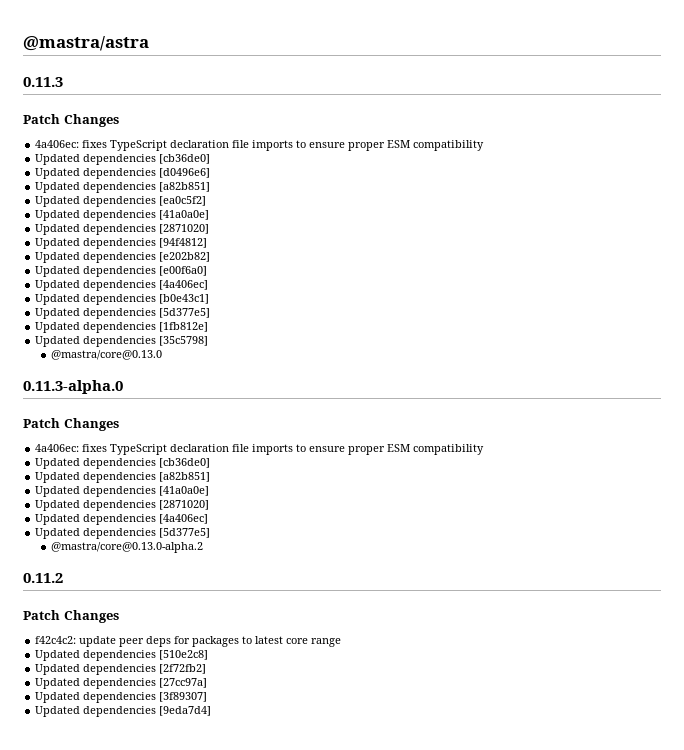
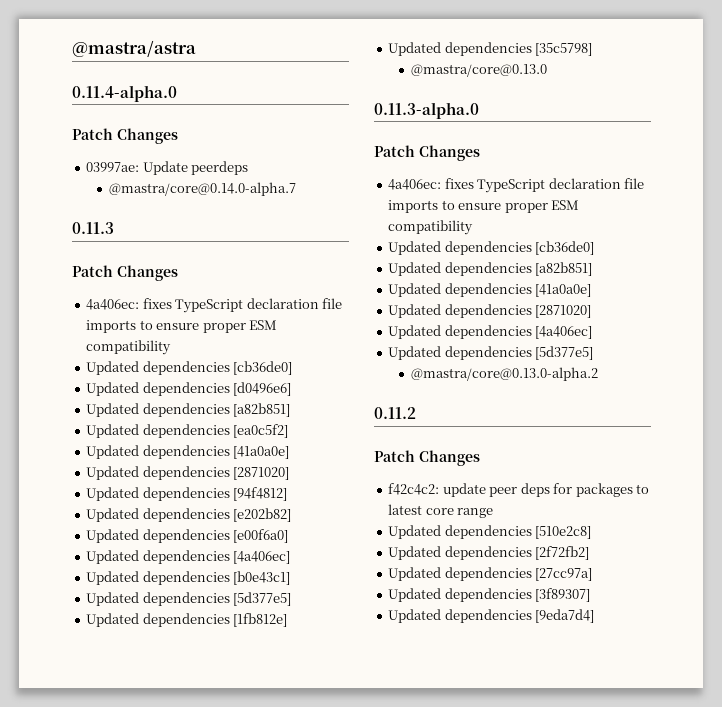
(149, 43) none -> [72,85,177,102] [72,128,178,144] [86,161,249,175] [109,182,297,196] // 0.11.4-alpha.0 // Patch Changes // 03997ae: Update peerdeps // @mastra/core@0.14.0-alpha.7

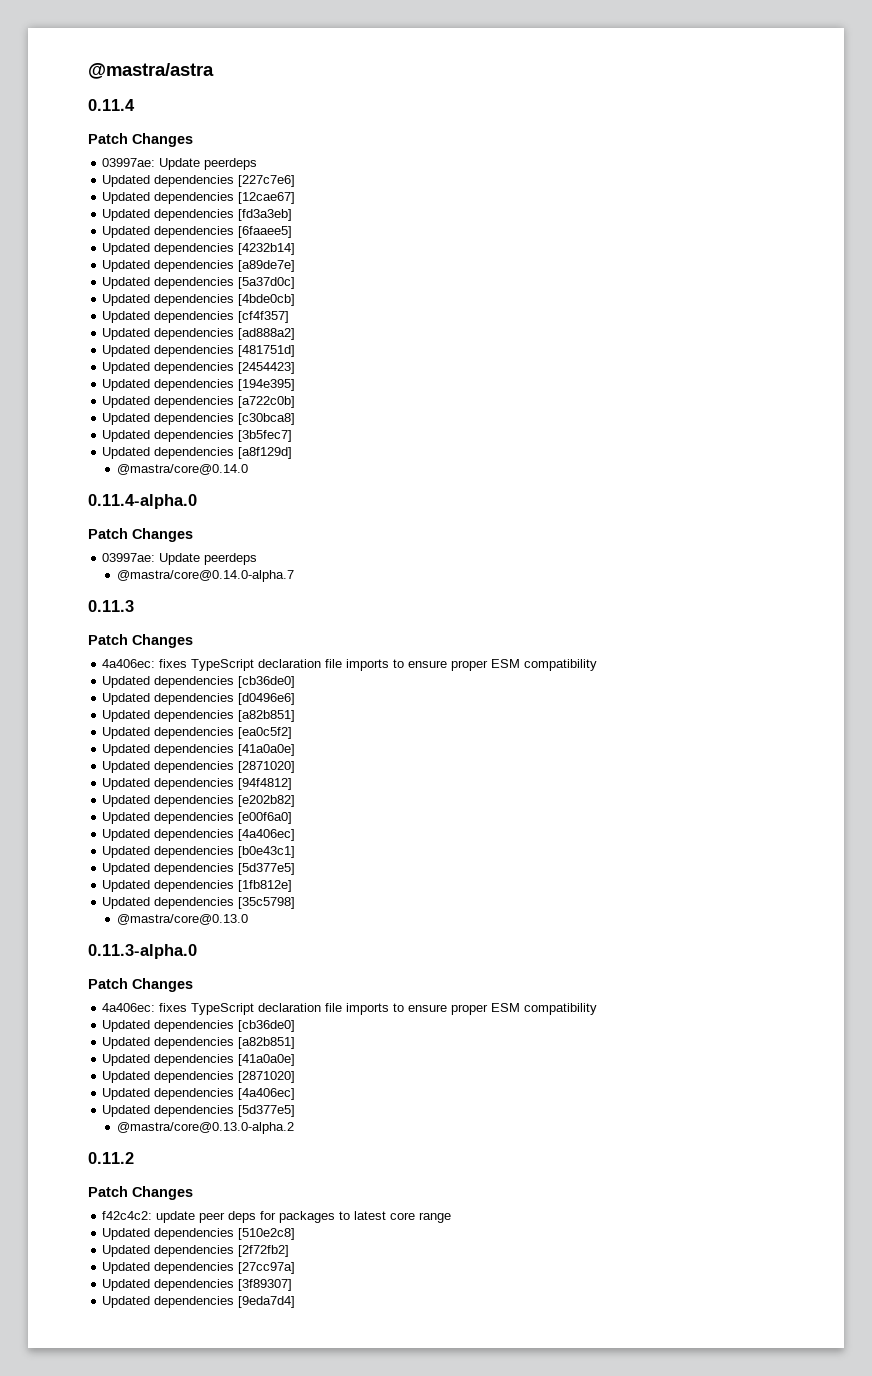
(196, 48) none -> [88,99,135,111] [88,133,193,147] [102,158,258,170] [102,175,296,187] [102,192,296,204] [102,209,293,221] [102,226,293,238] [102,243,296,255] [102,260,296,272] [102,277,296,289] [102,294,296,306] [102,311,290,323] [102,328,296,340] [102,345,296,357] [102,362,296,374] [102,379,296,391] [102,396,296,408] [102,413,296,425] [102,430,293,442] [102,447,293,459] [116,464,248,475] // 0.11.4 // Patch Changes // 03997ae: Update peerdeps // Updated dependencies [227c7e6] // Updated dependencies [12cae67] // Updated dependencies [fd3a3eb] // Updated dependencies [6faaee5] // Updated dependencies [4232b14] // Updated dependencies [a89de7e] // Updated dependencies [5a37d0c] // Updated dependencies [4bde0cb] // Updated dependencies [cf4f357] // Updated dependencies [ad888a2] // Updated dependencies [481751d] // Updated dependencies [2454423] // Updated dependencies [194e395] // Updated dependencies [a722c0b] // Updated dependencies [c30bca8] // Updated dependencies [3b5fec7] // Updated dependencies [a8f129d] // @mastra/core@0.14.0

